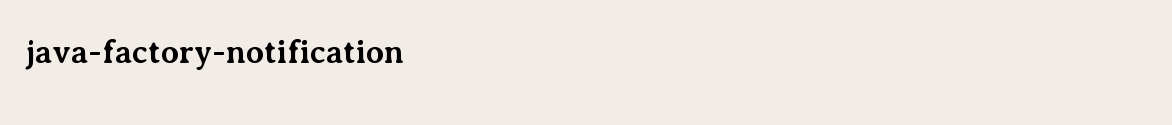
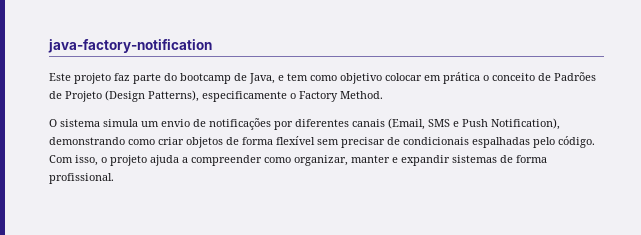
(404, 54) none -> [49,72,596,84] [49,90,383,102] [49,118,560,130] [49,136,595,148] [49,155,547,166] [49,173,114,184] // Este projeto faz parte do bootcamp de Java, e tem como objetivo colocar em prática o conceito de Padrões de Projeto (Design Patterns), especificamente o Factory Method. // O sistema simula um envio de notificações por diferentes canais (Email, SMS e Push Notification), demonstrando como criar objetos de forma flexível sem precisar de condicionais espalhadas pelo código. Com isso, o projeto ajuda a compreender como organizar, manter e expandir sistemas de forma profissional.

